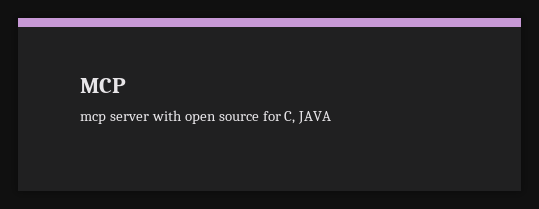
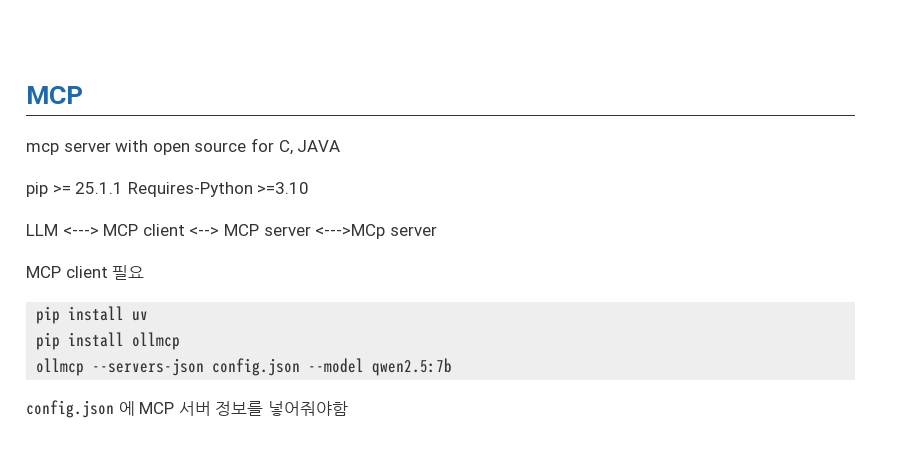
(332, 117) none -> [26,182,310,197] [26,224,437,239] [26,265,145,280] [36,306,149,324] [36,332,181,350] [36,358,453,376] [26,400,348,418] // pip >= 25.1.1 Requires-Python >=3.10 // LLM <---> MCP client <--> MCP server <--->MCp server // MCP client 필요 // pip install uv // pip install ollmcp // ollmcp --servers-json config.json --model qwen2.5:7b // config.json 에 MCP 서버 정보를 넣어줘야함

